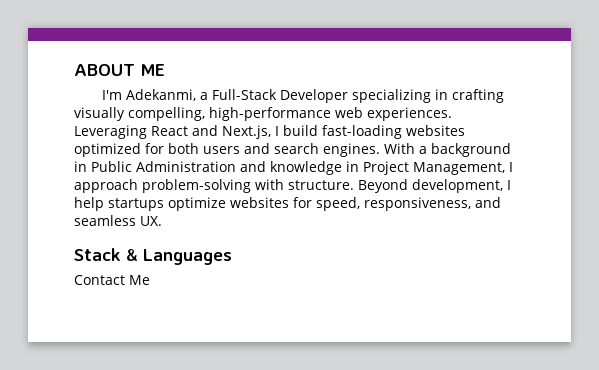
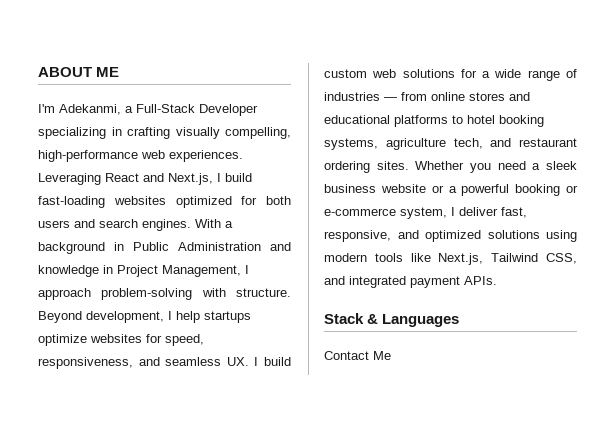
(162, 221) none -> [254,357,291,366] [324,69,577,81] [324,92,530,101] [324,115,544,127] [324,138,577,150] [324,161,577,173] [324,184,578,196] [324,207,527,219] [324,230,577,242] [324,253,577,265] [324,276,497,288] I build custom web solutions for a wide range of industries — from online stores and educational platforms to hotel booking systems, agriculture tech, and restaurant ordering sites. Whether you need a sleek business website or a powerful booking or e-commerce system, I deliver fast, responsive, and optimized solutions using modern tools like Next.js, Tailwind CSS, and integrated payment APIs.

